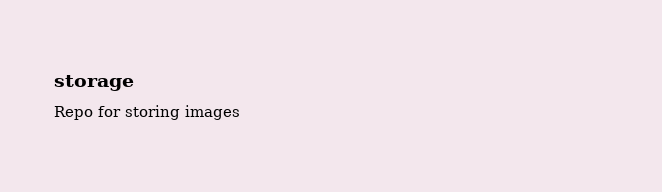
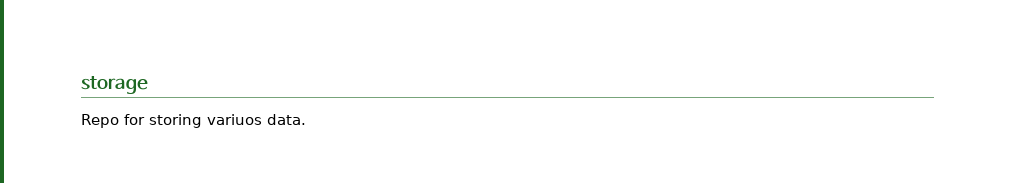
[185,105,240,120] images -> [207,114,306,125] variuos data.

